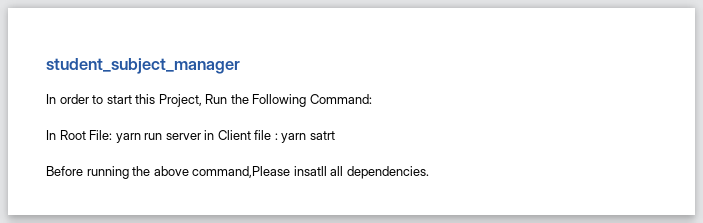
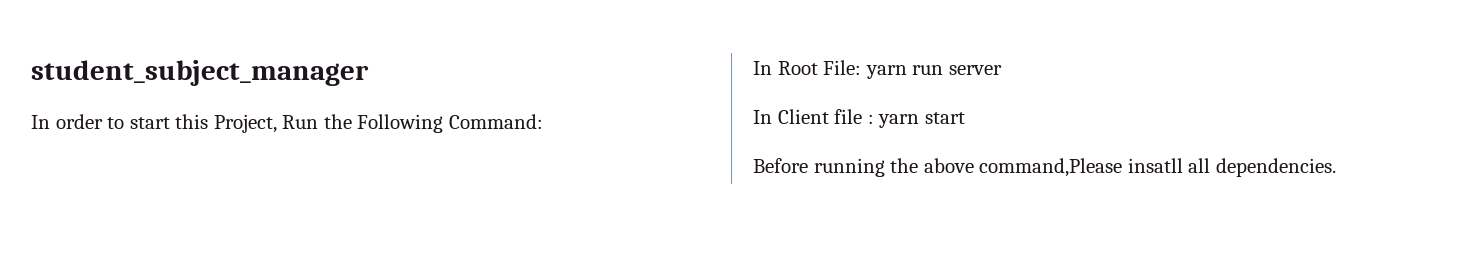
[204,130,215,140] in -> [753,110,772,124] // In
[309,131,335,140] satrt -> [924,112,965,124] start

